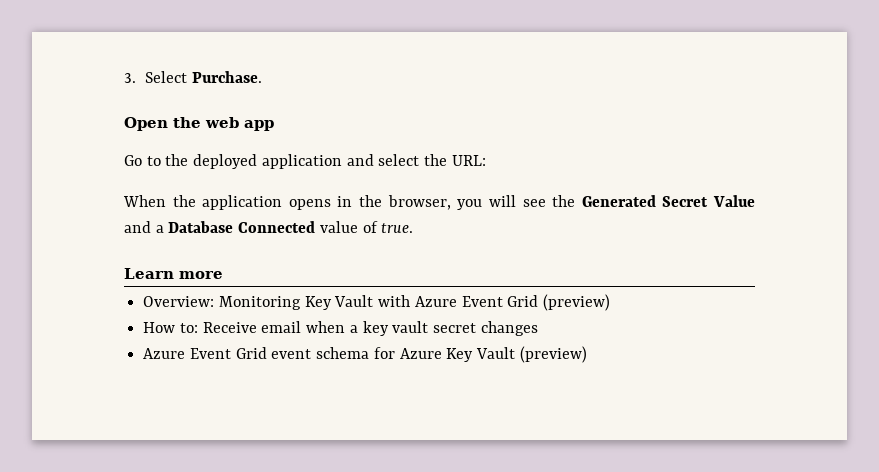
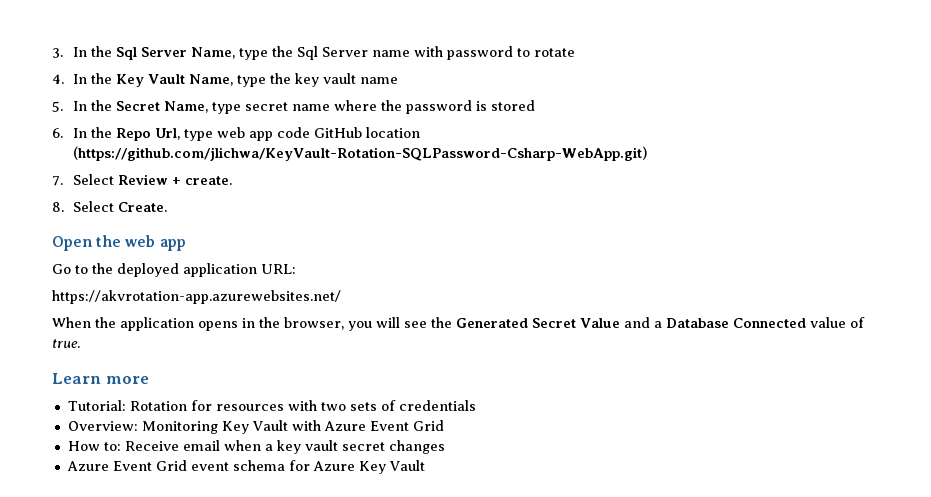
[144,71,262,83] Select Purchase. -> [73,46,576,60] [52,73,399,87] [52,100,536,114] [52,127,421,141] [73,146,647,161] [52,174,233,186] [52,201,168,212] In the Sql Server Name, type the Sql Server name with password to rotate // 4. In the Key Vault Name, type the key vault name // 5. In the Secret Name, type secret name where the password is stored // 6. In the Repo Url, type web app code GitHub location (https://github.com/jlichwa/KeyVault-Rotation-SQLPassword-Csharp-WebApp.git) // 7. Select Review + create. // 8. Select Create.
[346,154,448,166] and select the -> (257, 270) none
(486, 160) none -> [52,290,341,304] // https://akvrotation-app.azurewebsites.net/
(223, 275) none -> [67,400,476,411] // Tutorial: Rotation for resources with two sets of credentials
[543,294,611,311] (preview) -> (444, 425) none
[519,346,587,363] (preview) -> (425, 465) none

